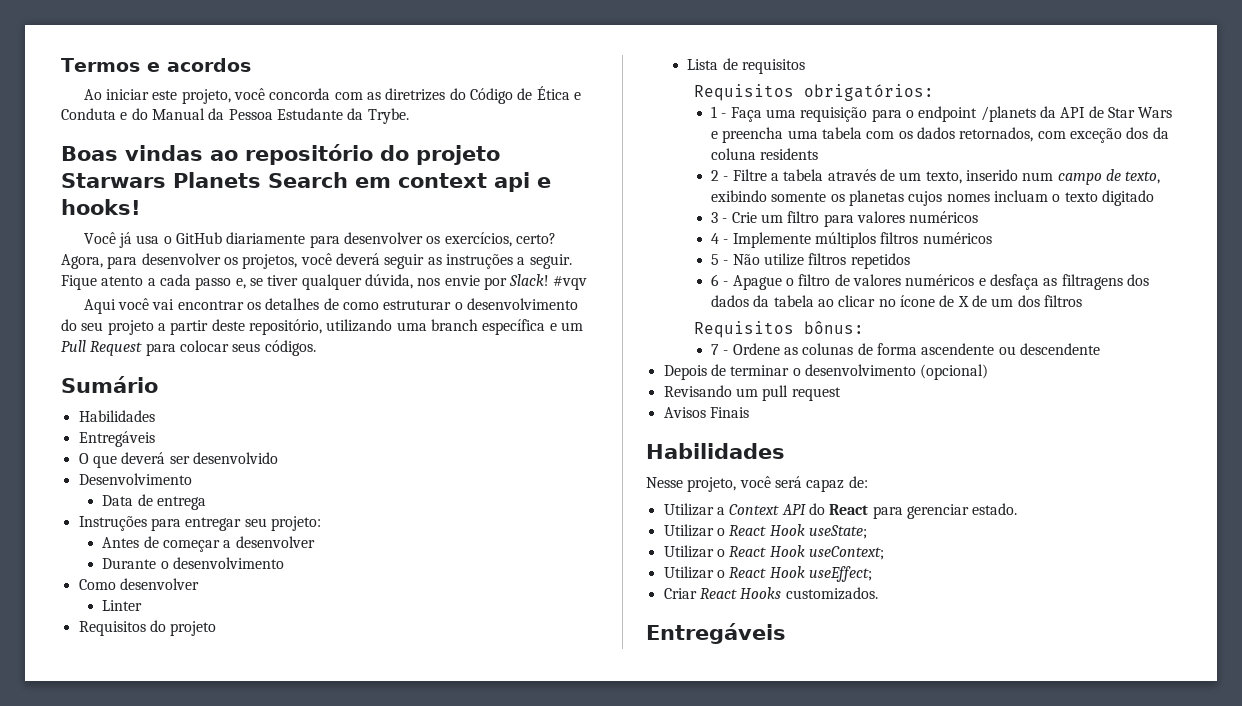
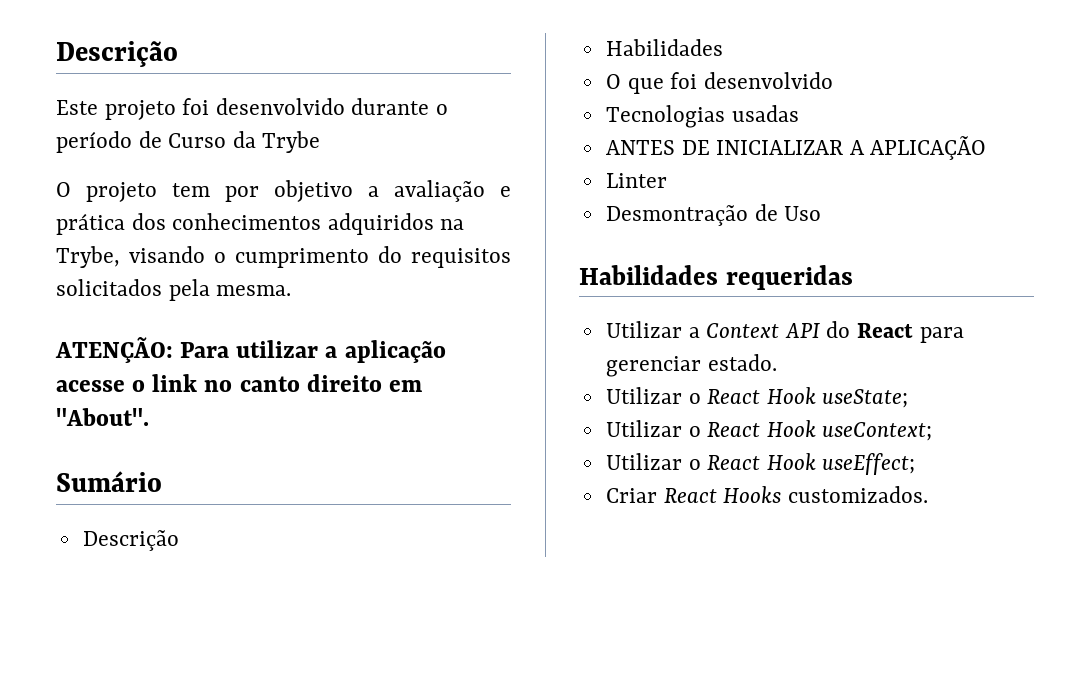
[61,58,251,72] [83,86,582,104] [61,108,409,124] [61,144,500,165] [61,172,551,192] [61,199,141,215] [83,232,557,248] [61,253,572,269] [61,274,588,290] [83,298,579,314] [61,319,583,335] [61,340,316,356] Termos e acordos // Ao iniciar este projeto, você concorda com as diretrizes do Código de Ética e Conduta e do Manual da Pessoa Estudante da Trybe. // Boas vindas ao repositório do projeto Starwars Planets Search em context api e hooks! // Você já usa o GitHub diariamente para desenvolver os exercícios, certo? Agora, para desenvolver os projetos, você deverá seguir as instruções a seguir. Fique atento a cada passo e, se tiver qualquer dúvida, nos envie por Slack! #vqv // Aqui você vai encontrar os detalhes de como estruturar o desenvolvimento do seu projeto a partir deste repositório, utilizando uma branch específica e um Pull Request para colocar seus códigos. -> [56,41,178,67] [56,98,449,120] [56,131,321,153] [56,180,511,202] [56,213,465,235] [56,246,511,268] [56,279,292,301] [55,337,446,363] [56,374,422,392] [56,408,149,426] Descrição // Este projeto foi desenvolvido durante o período de Curso da Trybe // O projeto tem por objetivo a avaliação e prática dos conhecimentos adquiridos na Trybe, visando o cumprimento do requisitos solicitados pela mesma. // ATENÇÃO: Para utilizar a aplicação acesse o link no canto direito em "About".
[78,410,155,422] [78,431,155,447] // Habilidades // Entregáveis -> [82,530,179,551] [605,39,723,56] // Descrição // Habilidades
[121,452,190,464] deverá ser -> [670,72,698,89] foi
[78,473,192,485] [102,494,206,510] [78,516,321,531] [102,536,315,552] [102,557,284,569] [78,578,199,590] [102,600,143,611] [78,620,217,636] [687,58,805,74] [693,84,934,101] [711,106,1173,122] [711,127,1169,143] [711,148,819,160] [711,169,1161,185] [711,190,1154,206] [711,211,979,227] [711,232,992,248] [711,253,910,269] [711,274,1149,290] [711,295,1082,307] [693,321,864,338] [711,343,1100,355] [663,364,989,380] [663,385,841,401] [663,407,749,418] [646,443,785,459] [646,476,868,492] Desenvolvimento // Data de entrega // Instruções para entregar seu projeto: // Antes de começar a desenvolver // Durante o desenvolvimento // Como desenvolver // Linter // Requisitos do projeto // Lista de requisitos // Requisitos obrigatórios: // 1 - Faça uma requisição para o endpoint /planets da API de Star Wars e preencha uma tabela com os dados retornados, com exceção dos da coluna residents // 2 - Filtre a tabela através de um texto, inserido num campo de texto, exibindo somente os planetas cujos nomes incluam o texto digitado // 3 - Crie um filtro para valores numéricos // 4 - Implemente múltiplos filtros numéricos // 5 - Não utilize filtros repetidos // 6 - Apague o filtro de valores numéricos e desfaça as filtragens dos dados da tabela ao clicar no ícone de X de um dos filtros // Requisitos bônus: // 7 - Ordene as colunas de forma ascendente ou descendente // Depois de terminar o desenvolvimento (opcional) // Revisando um pull request // Avisos Finais // Habilidades // Nesse projeto, você será capaz de: -> [605,105,799,128] [605,136,987,160] [605,173,667,188] [605,204,822,226] [579,265,853,290] Tecnologias usadas // ANTES DE INICIALIZAR A APLICAÇÃO // Linter // Desmontração de Uso // Habilidades requeridas
[646,623,786,644] // Entregáveis -> (928, 494) none

